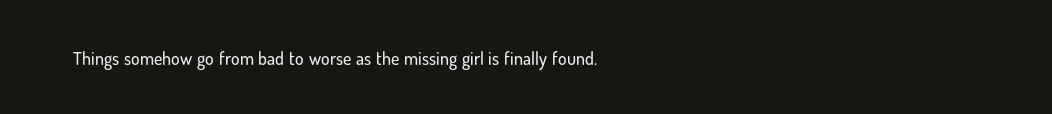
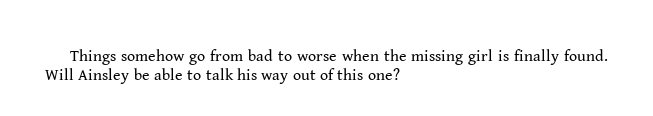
[356,56,372,65] as -> [341,49,379,61] when
(598, 58) none -> [45,68,400,84] Will Ainsley be able to talk his way out of this one?

